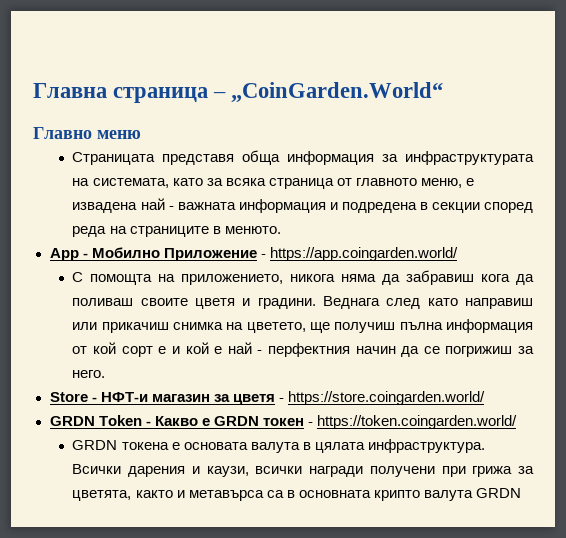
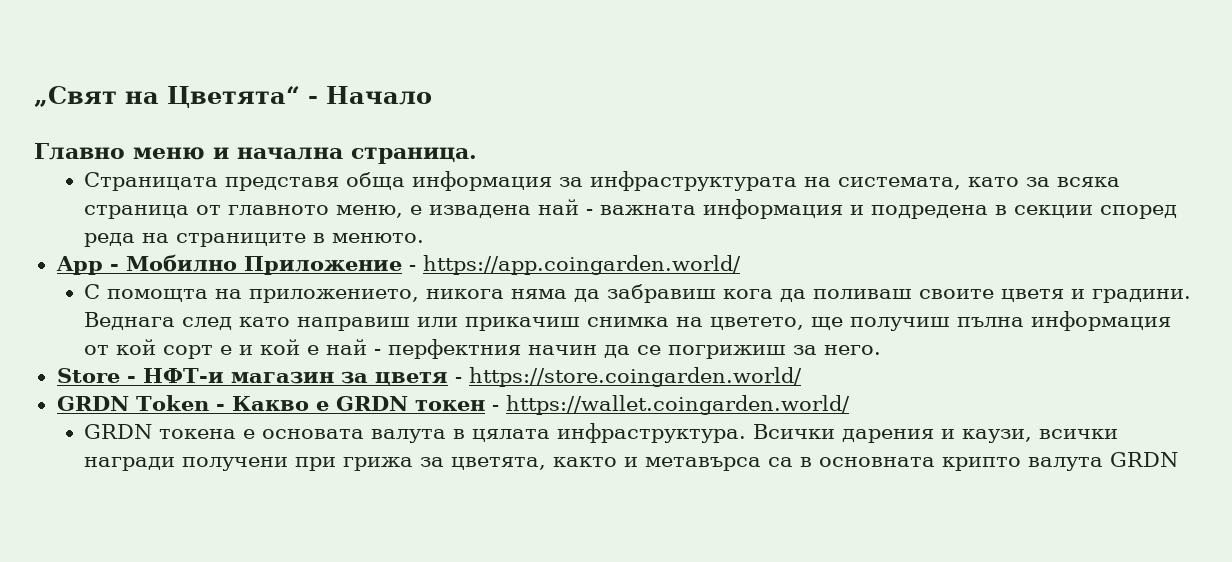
[33,82,444,103] Главна страница – „CoinGarden.World“ -> [34,86,432,108] „Свят на Цветята“ - Начало
(141, 134) none -> [213,147,477,164] и начална страница.
[316,415,517,429] https://token.coingarden.world/ -> [505,395,850,415] https://wallet.coingarden.world/

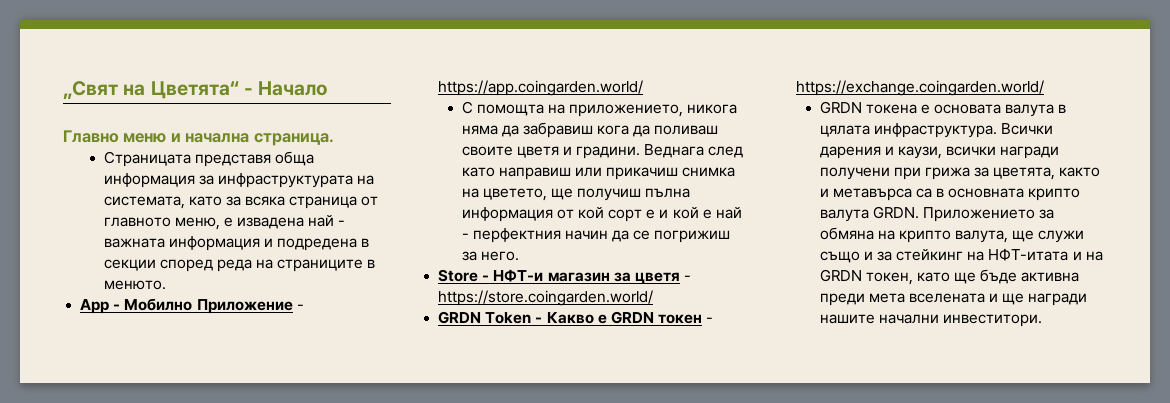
[505,395,850,415] https://wallet.coingarden.world/ -> [796,80,1045,96] https://exchange.coingarden.world/
[1110,452,1179,467] GRDN -> [872,206,1055,222] [819,227,1085,243] [819,248,1103,263] [819,269,1080,285] [819,293,1088,306] [819,314,1042,327] GRDN. Приложението за обмяна на крипто валута, ще служи също и за стейкинг на НФТ-итата и на GRDN токен, като ще бъде активна преди мета вселената и ще награди нашите начални инвеститори.

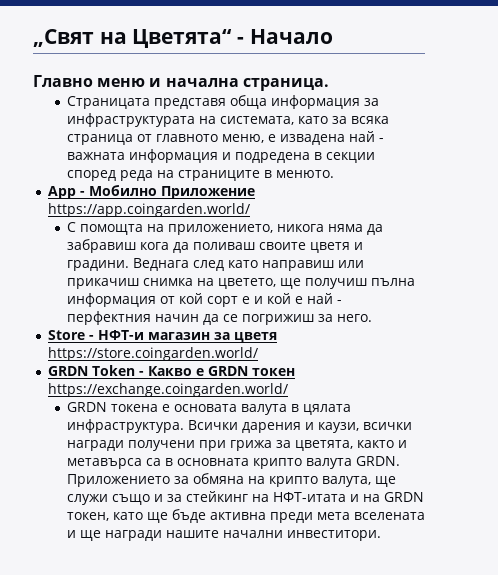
[296,304,304,310] - -> (255, 192) none
[684,275,692,281] - -> (277, 337) none
[706,317,714,323] - -> (295, 372) none

